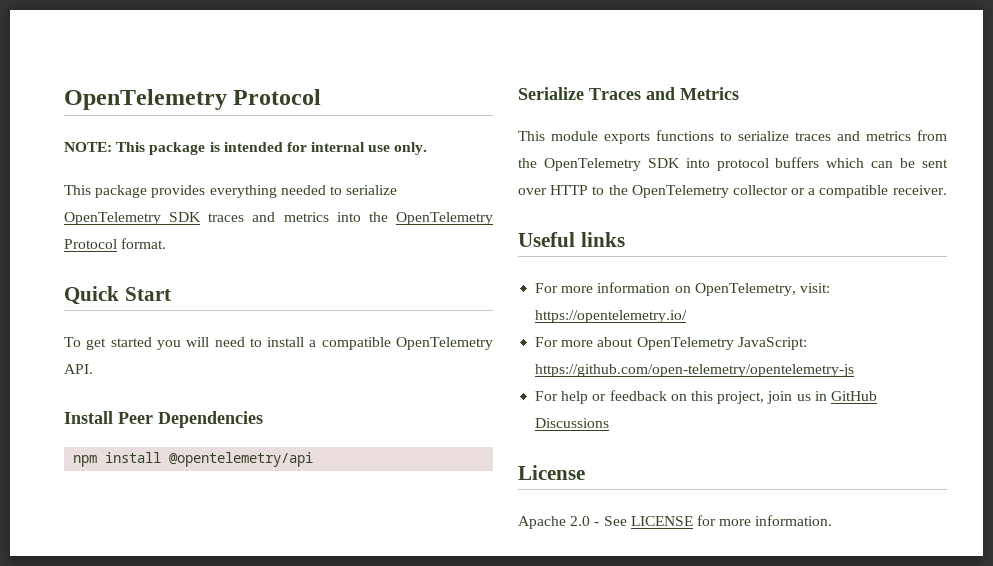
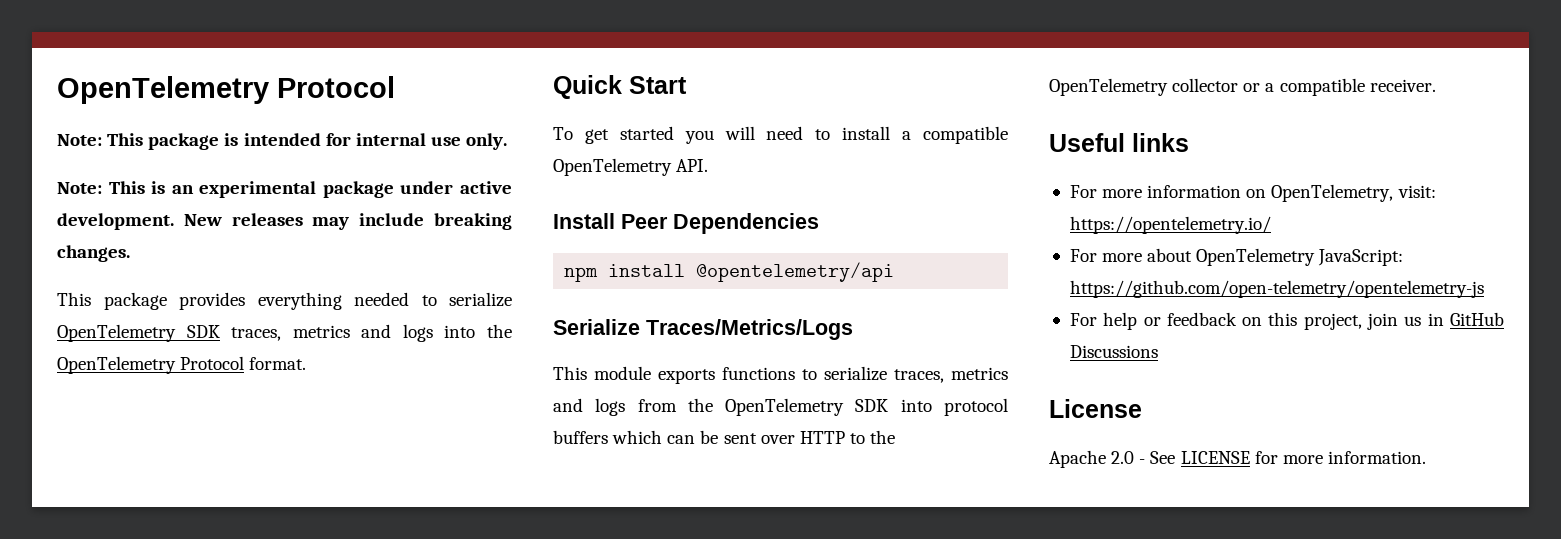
[64,142,112,152] NOTE: -> [57,134,102,146] Note:
(428, 148) none -> [57,181,512,198] [57,213,512,230] [57,245,130,262] // Note: This is an experimental package under active development. New releases may include breaking changes.
[208,212,329,222] traces and metrics -> [231,324,433,342] traces, metrics and logs
[589,87,739,100] Traces and Metrics -> [646,319,853,340] Traces/Metrics/Logs
[795,131,911,141] traces and metrics -> [894,367,1008,383] [553,398,626,416] traces, metrics and logs

